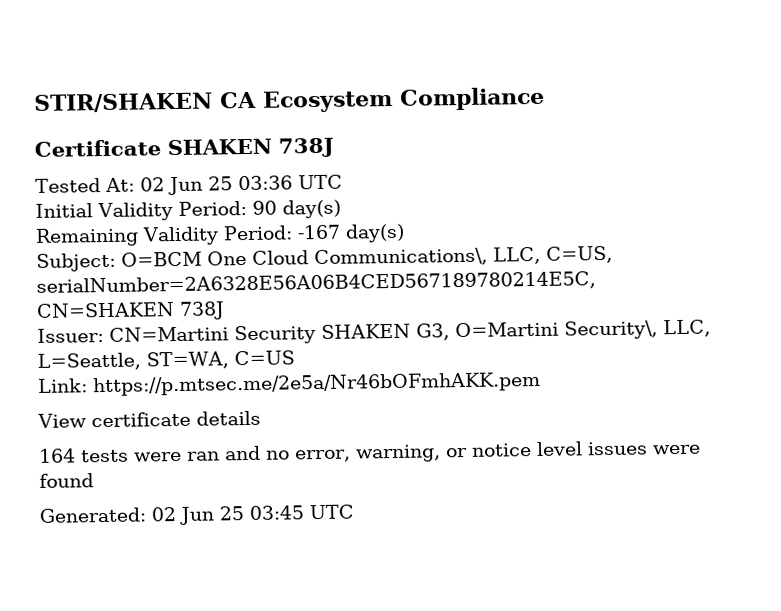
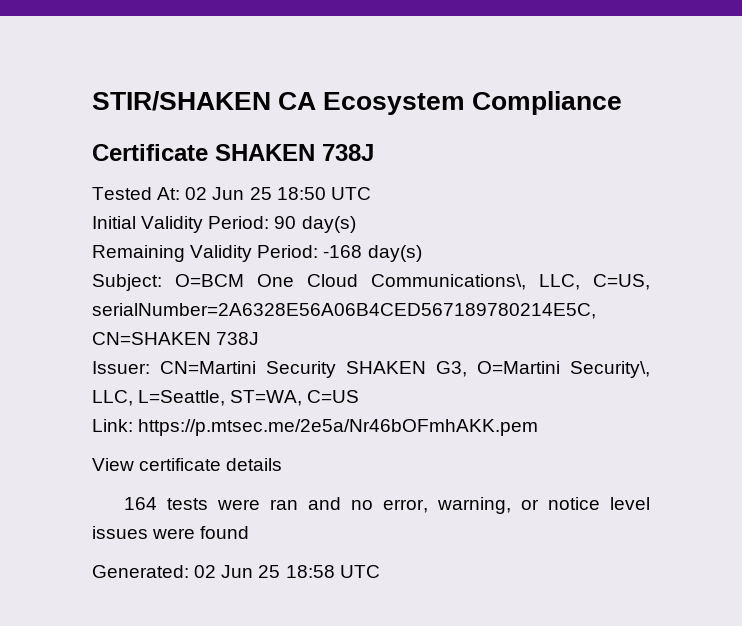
[237,175,293,191] 03:36 -> [276,187,326,200] 18:50
[296,224,341,240] -167 -> [323,245,363,258] -168
[249,505,304,520] 03:45 -> [285,565,335,578] 18:58

